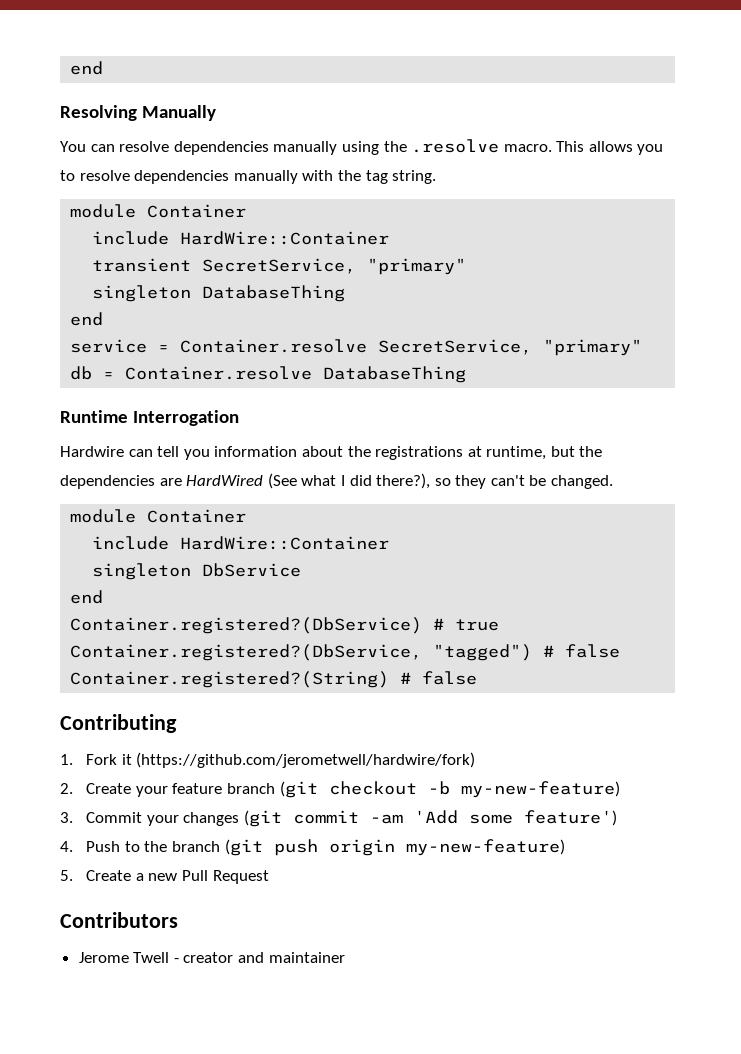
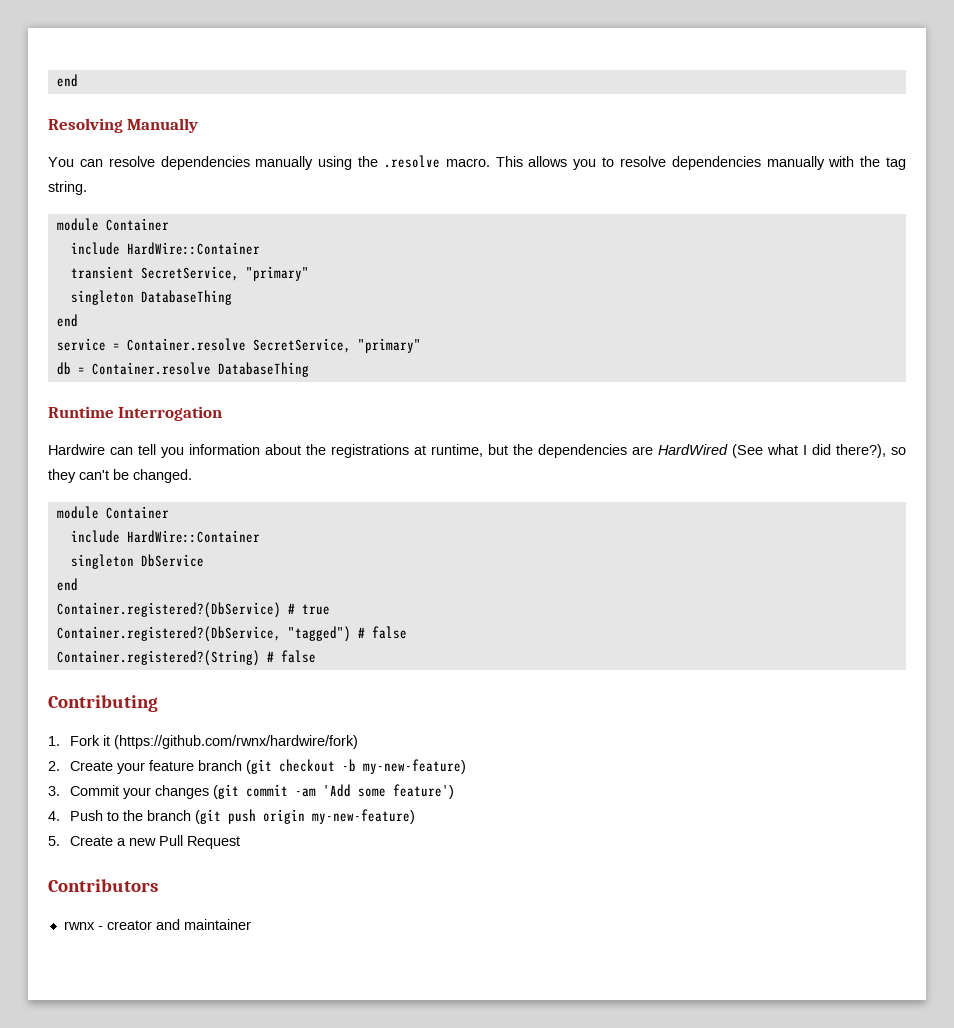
[136,752,476,768] (https://github.com/jerometwell/hardwire/fork) -> [114,735,359,749] (https://github.com/rwnx/hardwire/fork)
[78,952,170,963] Jerome Twell -> [63,921,95,930] rwnx

